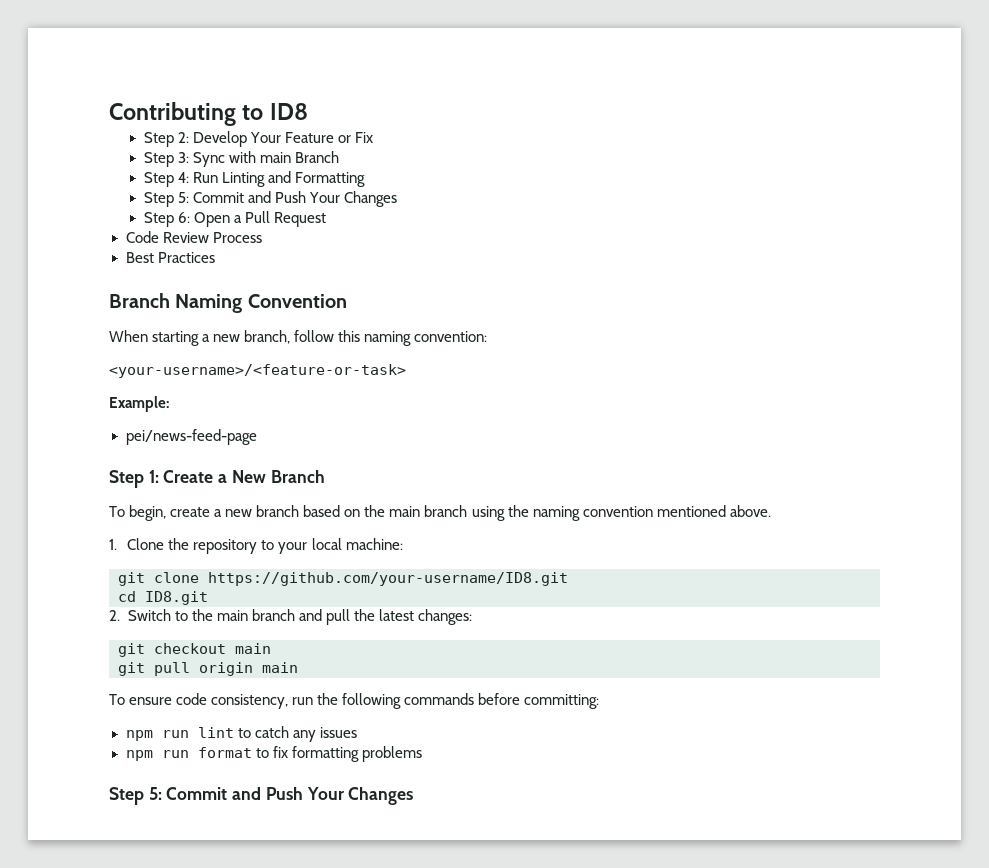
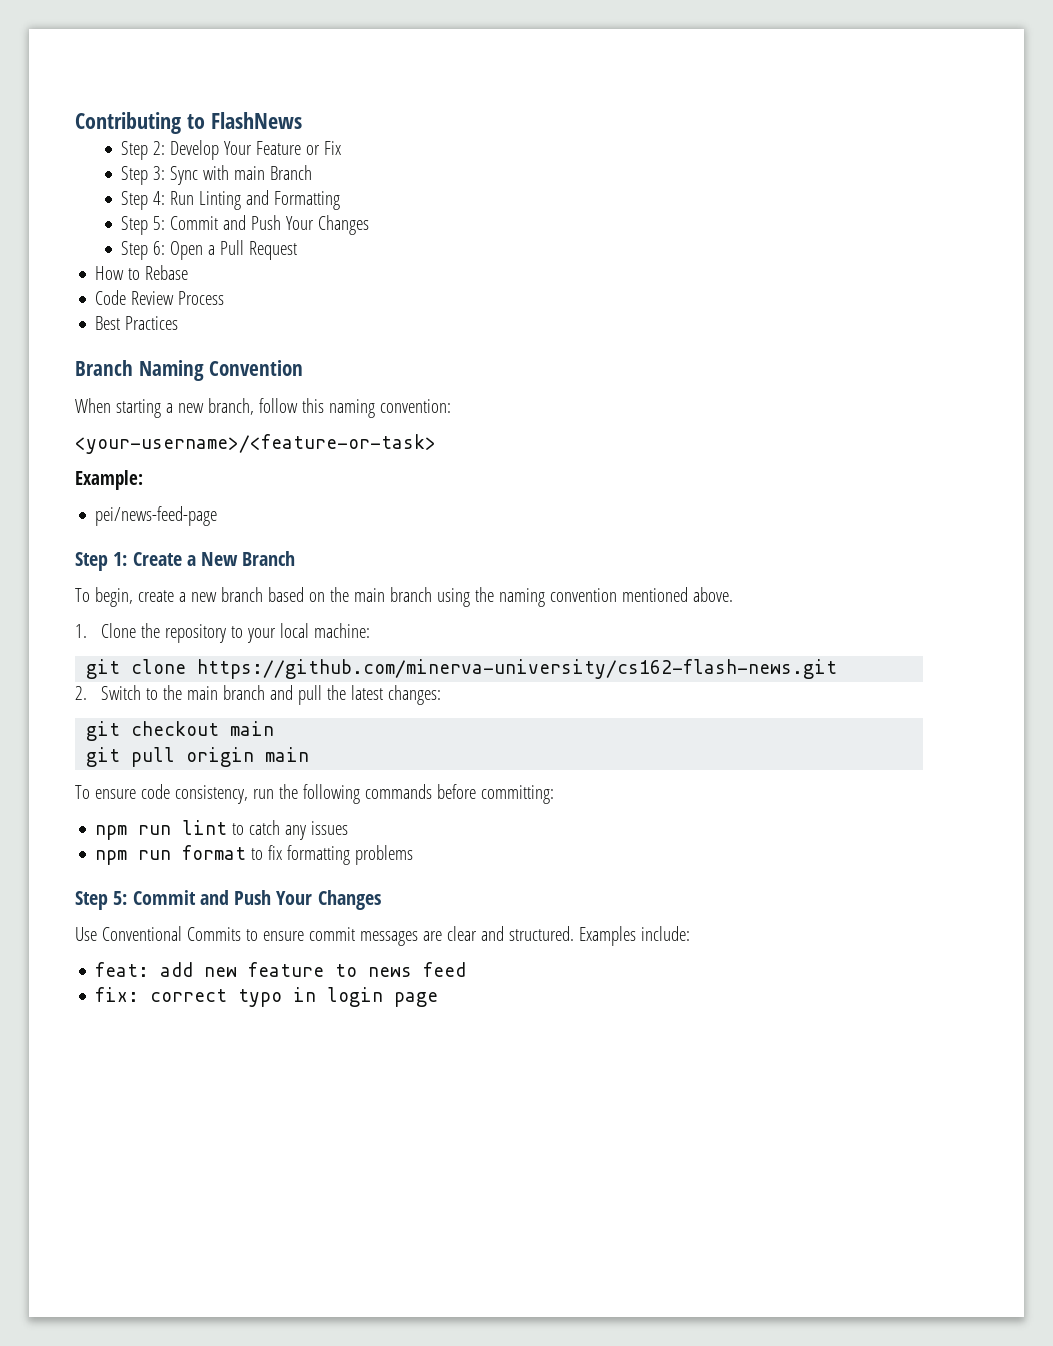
[269,103,308,120] ID8 -> [210,112,302,129] FlashNews
(327, 219) none -> [95,265,189,280] // How to Rebase
[208,572,568,586] [118,591,208,605] https://github.com/your-username/ID8.git // cd ID8.git -> [197,659,838,679] https://github.com/minerva-university/cs162-flash-news.git
(414, 796) none -> [75,926,690,946] [95,962,467,977] [95,987,439,1007] // Use Conventional Commits to ensure commit messages are clear and structured. Examples include: // feat: add new feature to news feed // fix: correct typo in login page

